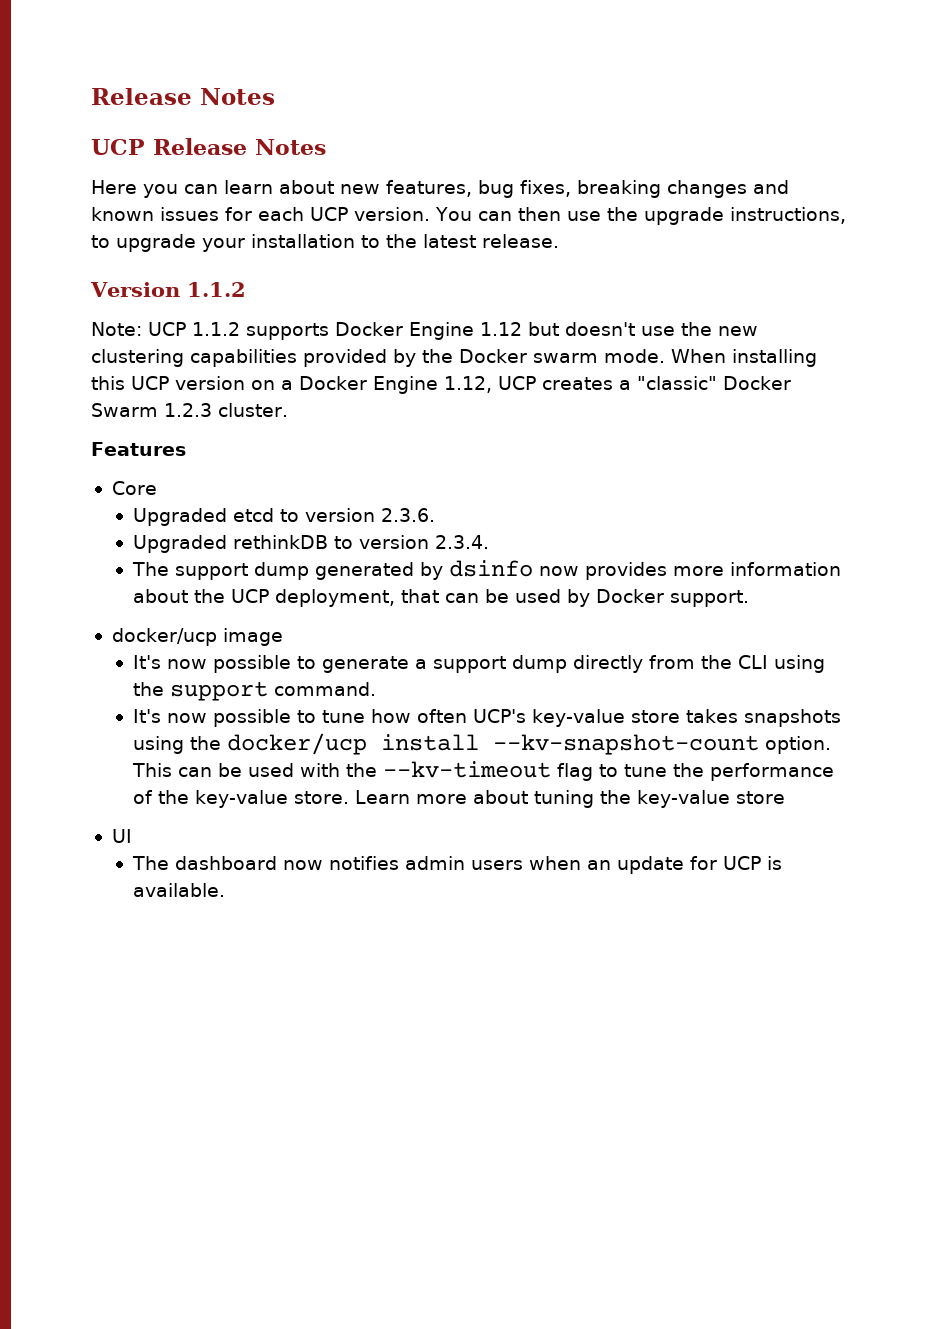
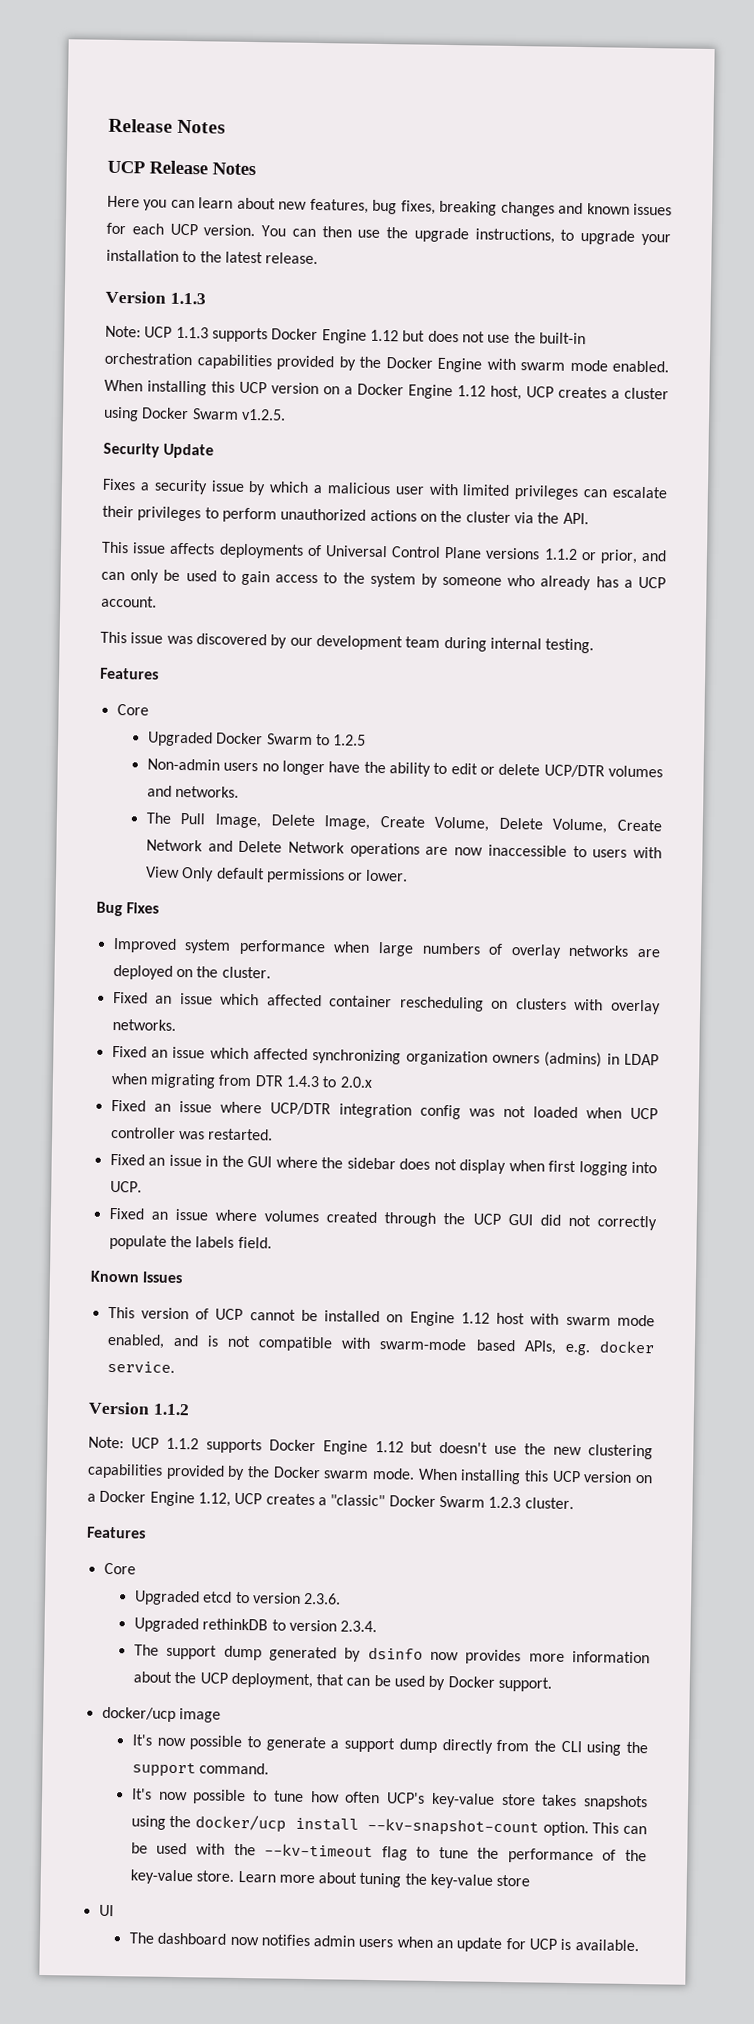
(559, 241) none -> [105,290,206,305] [105,325,586,345] [104,352,669,373] [104,379,669,401] [103,406,286,422] [103,442,215,459] [102,478,668,501] [102,505,589,525] [101,541,668,564] [101,569,666,591] [101,595,157,608] [100,631,595,654] [100,667,159,680] [116,704,149,716] [147,731,367,747] [146,758,664,778] [146,785,240,798] [145,812,662,834] [145,839,663,859] [145,866,409,884] [96,901,160,917] [112,937,661,959] [112,964,271,980] [112,991,661,1015] [111,1018,176,1031] [111,1045,659,1068] [110,1072,373,1089] [110,1099,658,1120] [110,1126,274,1141] [109,1153,658,1176] [109,1180,142,1193] [108,1207,657,1231] [108,1234,272,1250] [90,1270,184,1284] [107,1306,655,1327] [106,1333,655,1356] [106,1360,175,1373] // Version 1.1.3 // Note: UCP 1.1.3 supports Docker Engine 1.12 but does not use the built-in orchestration capabilities provided by the Docker Engine with swarm mode enabled. When installing this UCP version on a Docker Engine 1.12 host, UCP creates a cluster using Docker Swarm v1.2.5. // Security Update // Fixes a security issue by which a malicious user with limited privileges can escalate their privileges to perform unauthorized actions on the cluster via the API. // This issue affects deployments of Universal Control Plane versions 1.1.2 or prior, and can only be used to gain access to the system by someone who already has a UCP account. // This issue was discovered by our development team during internal testing. // Features // Core // Upgraded Docker Swarm to 1.2.5 // Non-admin users no longer have the ability to edit or delete UCP/DTR volumes and networks. // The Pull Image, Delete Image, Create Volume, Delete Volume, Create Network and Delete Network operations are now inaccessible to users with View Only default permissions or lower. // Bug Fixes // Improved system performance when large numbers of overlay networks are deployed on the cluster. // Fixed an issue which affected container rescheduling on clusters with overlay networks. // Fixed an issue which affected synchronizing organization owners (admins) in LDAP when migrating from DTR 1.4.3 to 2.0.x // Fixed an issue where UCP/DTR integration config was not loaded when UCP controller was restarted. // Fixed an issue in the GUI where the sidebar does not display when first logging into UCP. // Fixed an issue where volumes created through the UCP GUI did not correctly populate the labels field. // Known Issues // This version of UCP cannot be installed on Engine 1.12 host with swarm mode enabled, and is not compatible with swarm-mode based APIs, e.g. docker service.

